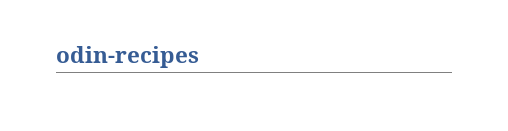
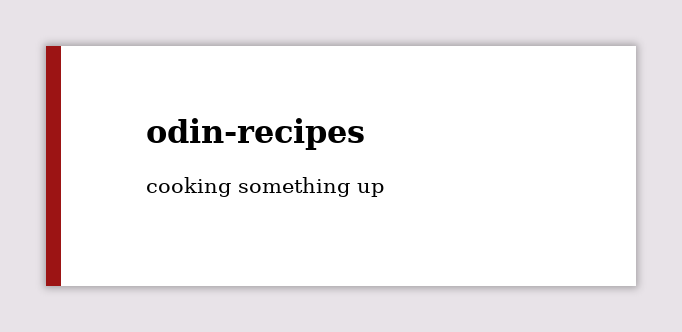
(199, 57) none -> [146,177,384,197] // cooking something up

